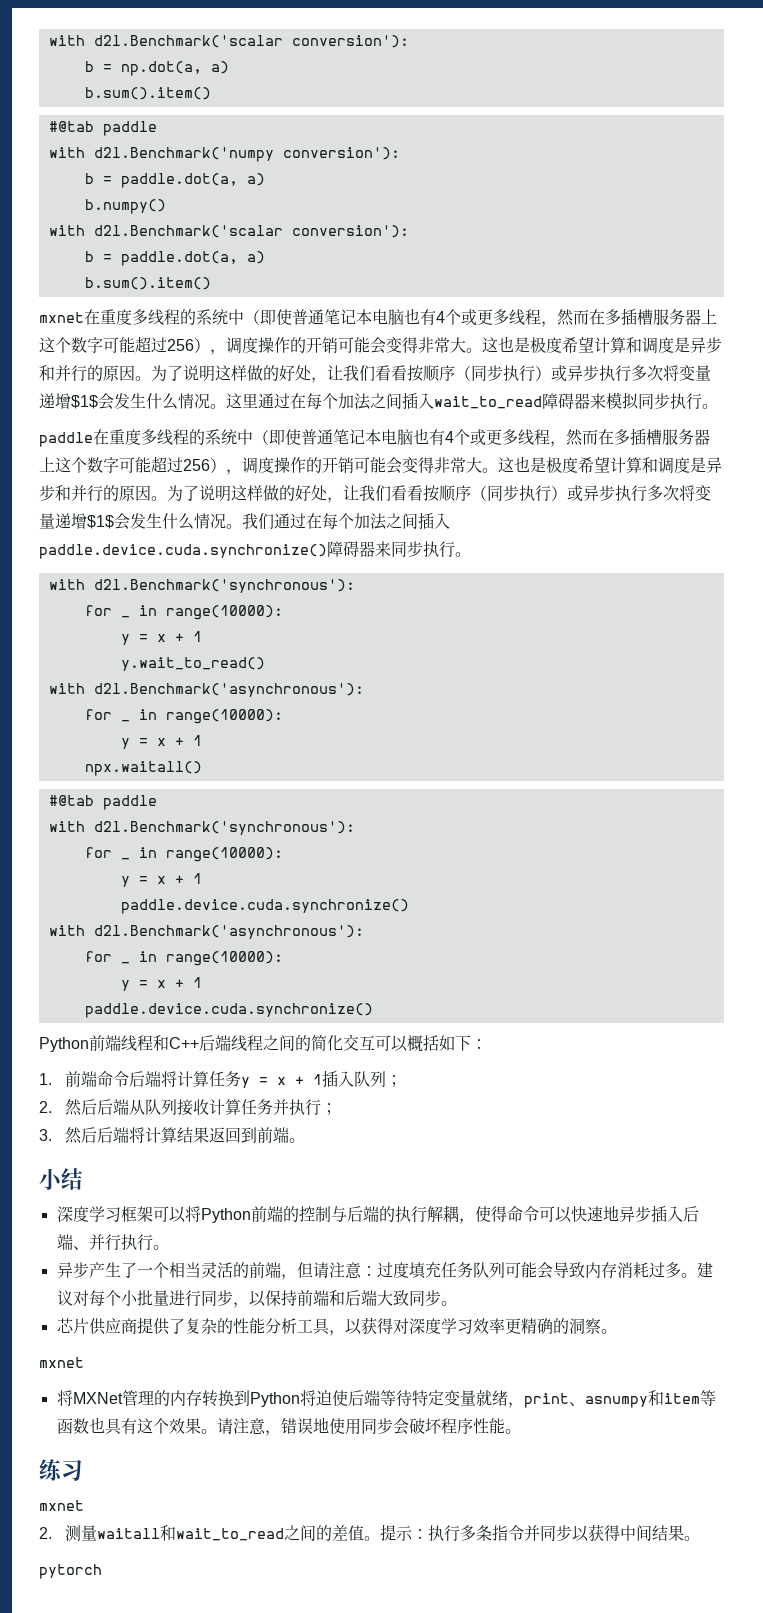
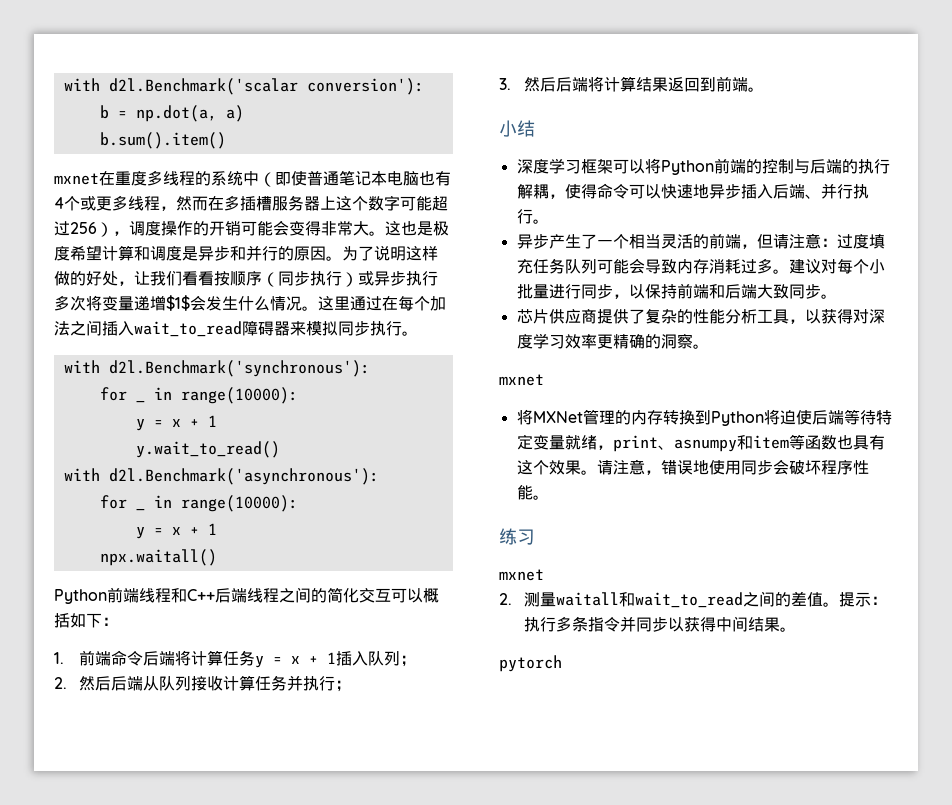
[48,121,157,136] [48,147,400,162] [84,173,265,188] [84,199,166,214] [48,225,409,238] [84,251,265,266] [84,277,211,290] // #@tab paddle // with d2l.Benchmark('numpy conversion'): // b = paddle.dot(a, a) // b.numpy() // with d2l.Benchmark('scalar conversion'): // b = paddle.dot(a, a) // b.sum().item() -> (226, 140) none
[39,428,710,447] [39,456,722,475] [39,485,711,503] [39,512,450,530] [39,541,471,559] // paddle在重度多线程的系统中（即使普通笔记本电脑也有4个或更多线程，然而在多插槽服务器上这个数字可能超过256），调度操作的开销可能会变得非常大。这也是极度希望计算和调度是异步和并行的原因。为了说明这样做的好处，让我们看看按顺序（同步执行）或异步执行多次将变量递增$1$会发生什么情况。我们通过在每个加法之间插入paddle.device.cuda.synchronize()障碍器来同步执行。 -> (418, 333) none
[48,795,157,810] [48,821,355,835] [84,847,112,858] [120,858,130,860] [138,847,283,862] [120,873,202,887] [120,899,409,914] [48,925,364,939] [84,951,112,962] [120,962,130,964] [138,951,283,966] [120,977,202,991] [84,1003,373,1018] // #@tab paddle // with d2l.Benchmark('synchronous'): // for _ in range(10000): // y = x + 1 // paddle.device.cuda.synchronize() // with d2l.Benchmark('asynchronous'): // for _ in range(10000): // y = x + 1 // paddle.device.cuda.synchronize() -> (217, 557) none

